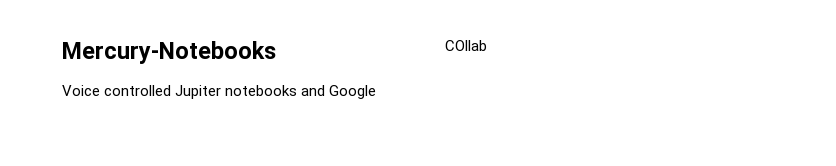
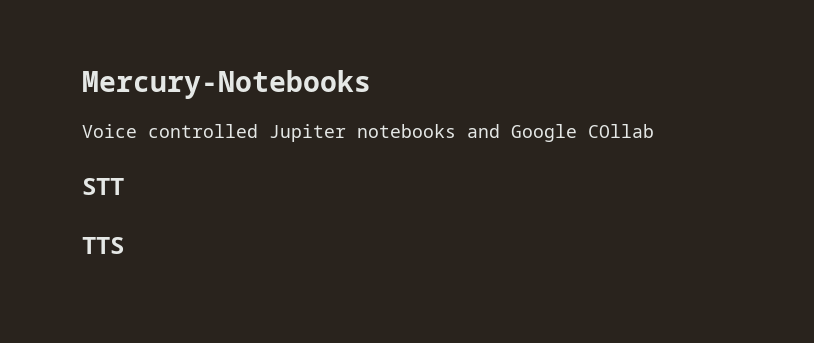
(487, 45) none -> [82,178,124,195] [82,237,124,254] // STT // TTS

